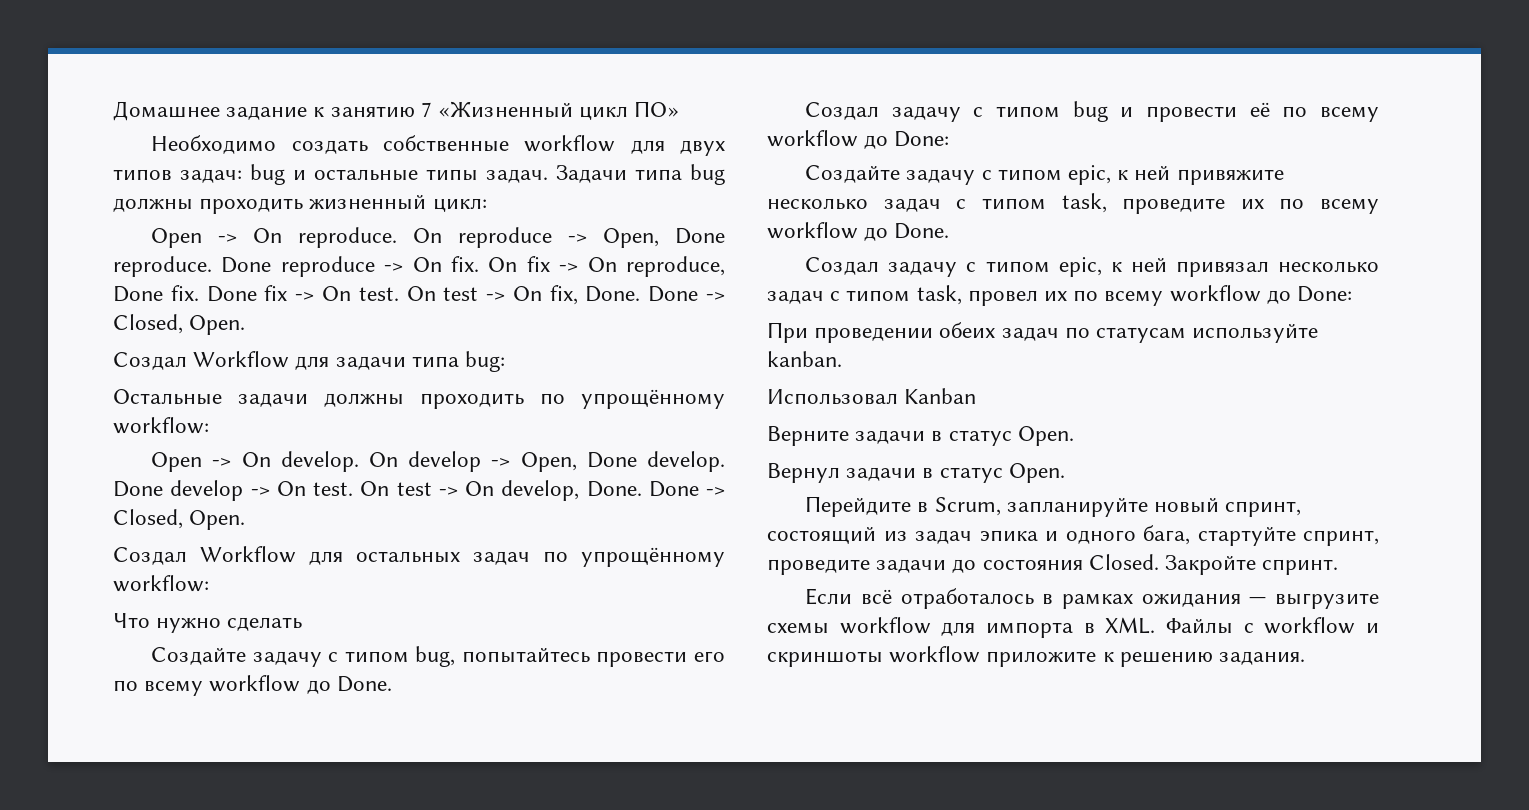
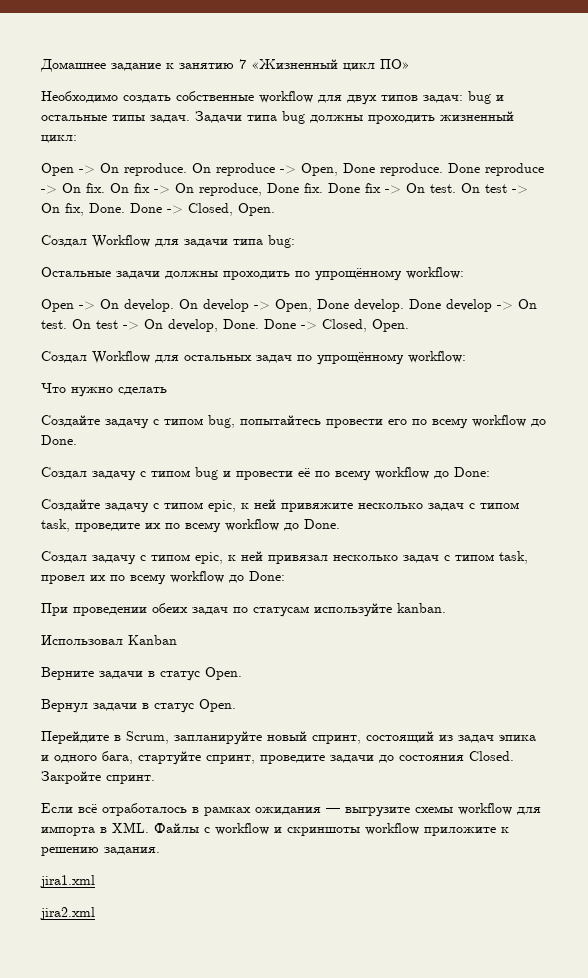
(1306, 658) none -> [40,875,95,888] [40,907,95,920] // jira1.xml // jira2.xml

